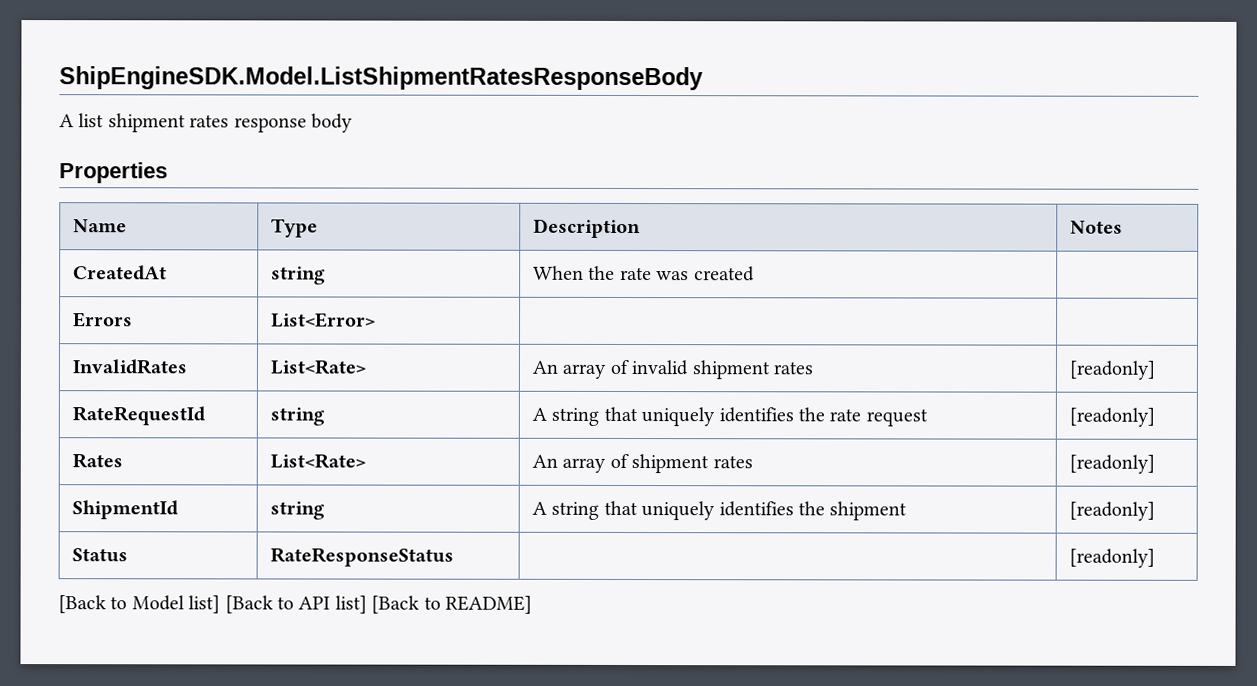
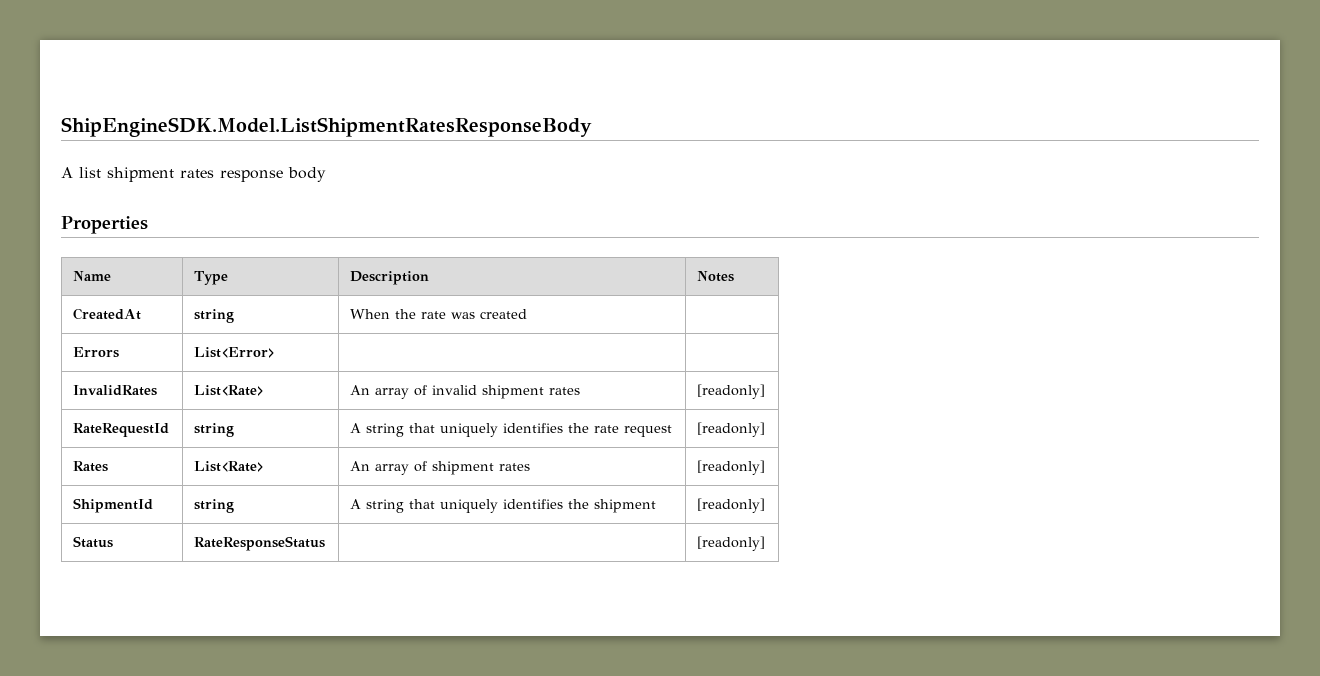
[58,595,532,614] // [Back to Model list] [Back to API list] [Back to README] -> (766, 543) none

